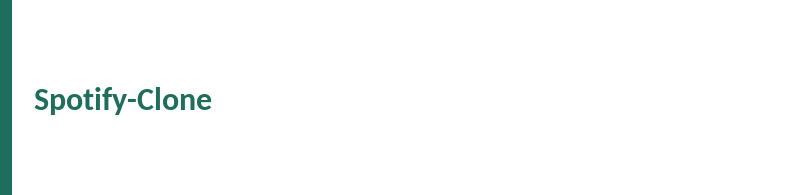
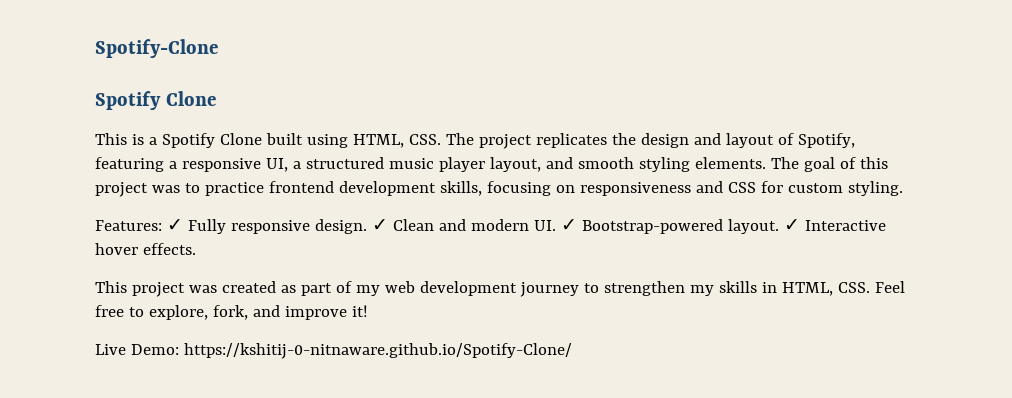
(212, 101) none -> [95,91,216,110] [95,133,855,149] [95,157,888,172] [95,181,903,197] [95,219,886,234] [95,243,196,255] [95,281,905,297] [95,305,368,320] [95,343,572,359] // Spotify Clone // This is a Spotify Clone built using HTML, CSS. The project replicates the design and layout of Spotify, featuring a responsive UI, a structured music player layout, and smooth styling elements. The goal of this project was to practice frontend development skills, focusing on responsiveness and CSS for custom styling. // Features: ✓ Fully responsive design. ✓ Clean and modern UI. ✓ Bootstrap-powered layout. ✓ Interactive hover effects. // This project was created as part of my web development journey to strengthen my skills in HTML, CSS. Feel free to explore, fork, and improve it! // Live Demo: https://kshitij-0-nitnaware.github.io/Spotify-Clone/

